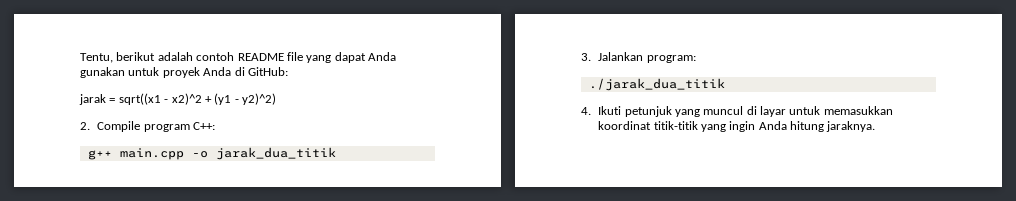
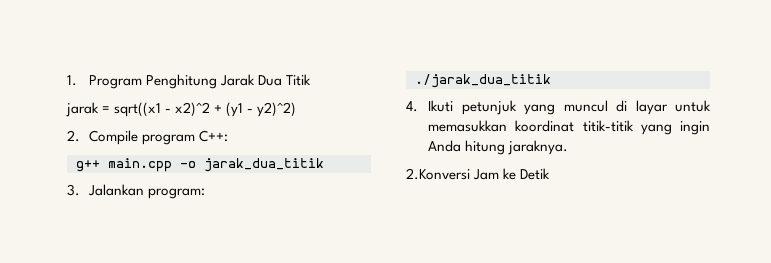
[80,52,396,63] [80,67,288,78] Tentu, berikut adalah contoh README file yang dapat Anda gunakan untuk proyek Anda di GitHub: -> [67,74,312,89] 1. Program Penghitung Jarak Dua Titik
(876, 126) none -> [406,168,551,180] // 2.Konversi Jam ke Detik

